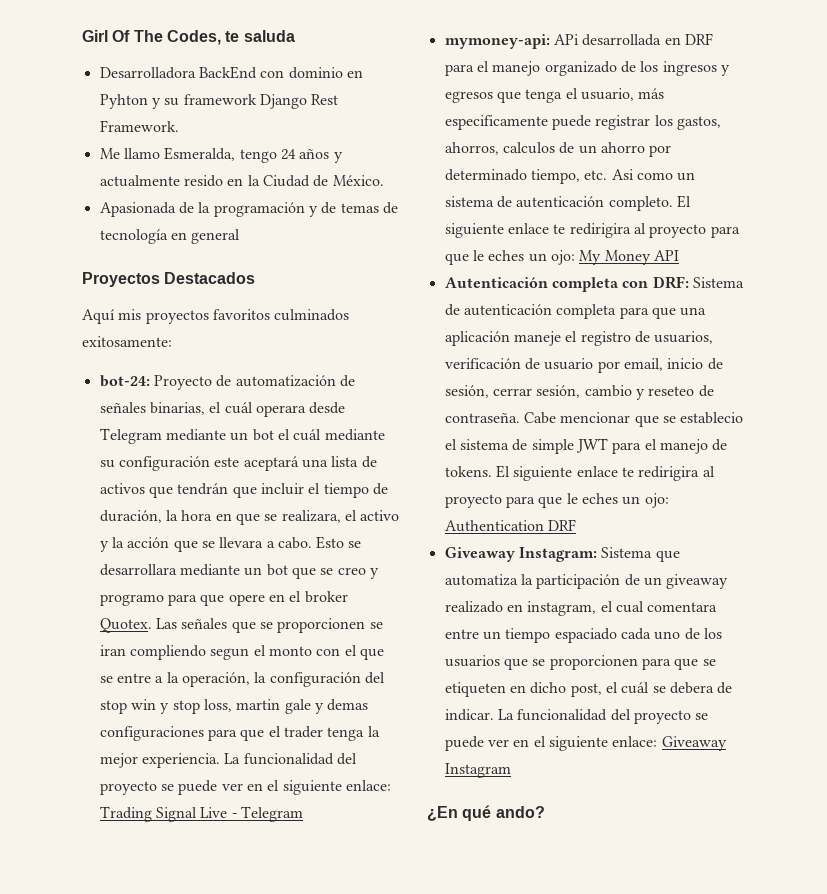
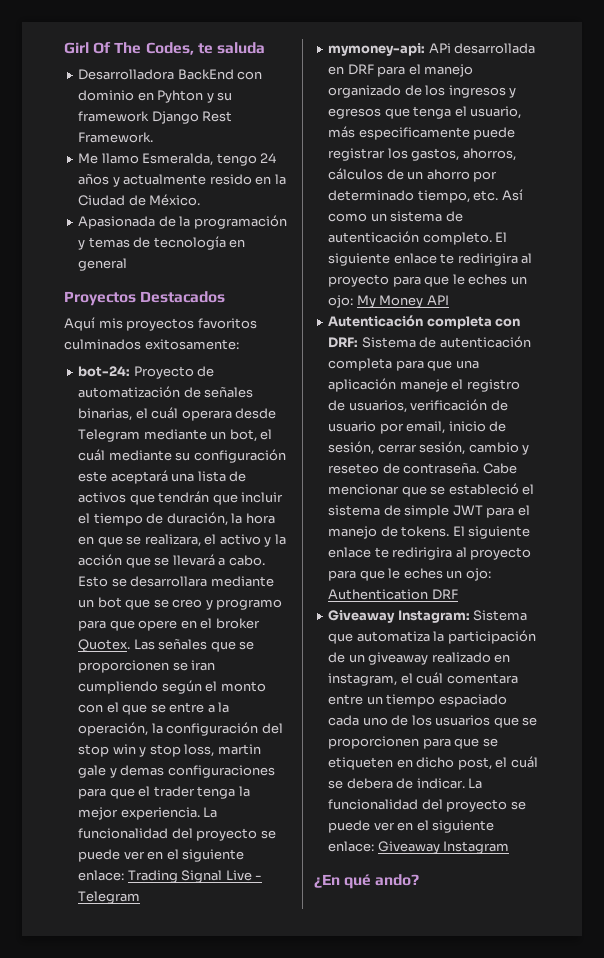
[321,202,337,214] de -> (86, 245) none
[252,429,274,441] bot -> [229,429,257,442] bot,
[219,537,264,548] llevara -> [172,554,215,566] llevará
[129,645,250,660] compliendo segun -> [78,680,202,694] cumpliendo según
[502,142,555,154] calculos -> [328,168,384,180] cálculos
[611,169,634,180] Asi -> [501,189,523,201] Así
[680,412,744,424] establecio -> [448,483,519,495] estableció
[615,601,644,613] cual -> [416,672,444,684] cuál

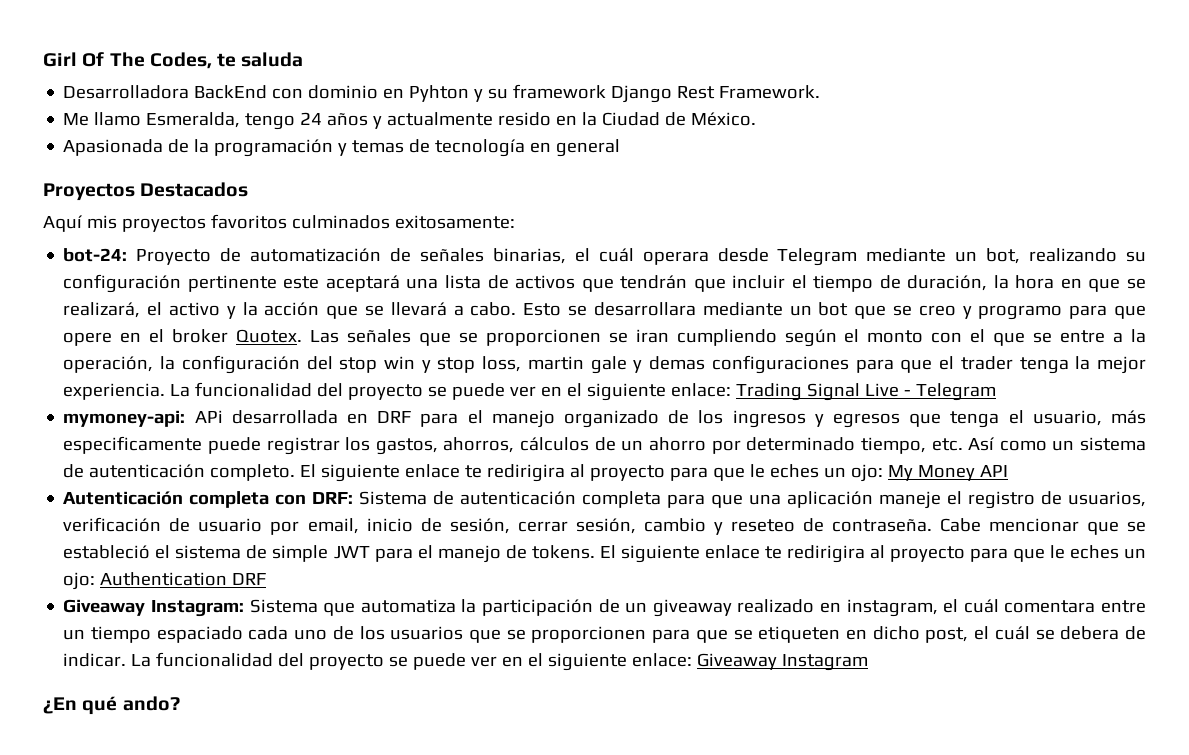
[260,429,273,440] [78,449,172,461] el cuál mediante -> [1029,248,1118,262] realizando
(286, 456) none -> [187,275,277,292] pertinente
[144,534,201,547] realizara, -> [63,302,141,318] realizará,

